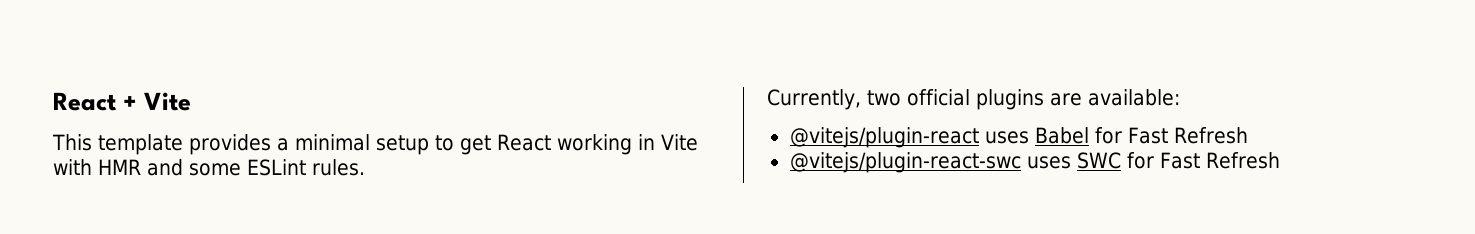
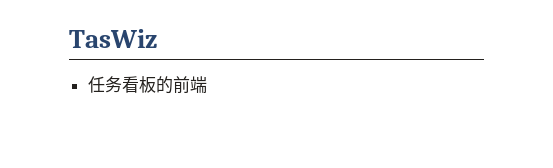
[53,92,192,111] [52,134,698,155] [53,159,365,176] [767,89,1180,110] [789,127,1248,148] [789,152,1280,173] React + Vite // This template provides a minimal setup to get React working in Vite with HMR and some ESLint rules. // Currently, two official plugins are available: // @vitejs/plugin-react uses Babel for Fast Refresh // @vitejs/plugin-react-swc uses SWC for Fast Refresh -> [69,29,158,48] [87,76,207,94] TasWiz // 任务看板的前端

